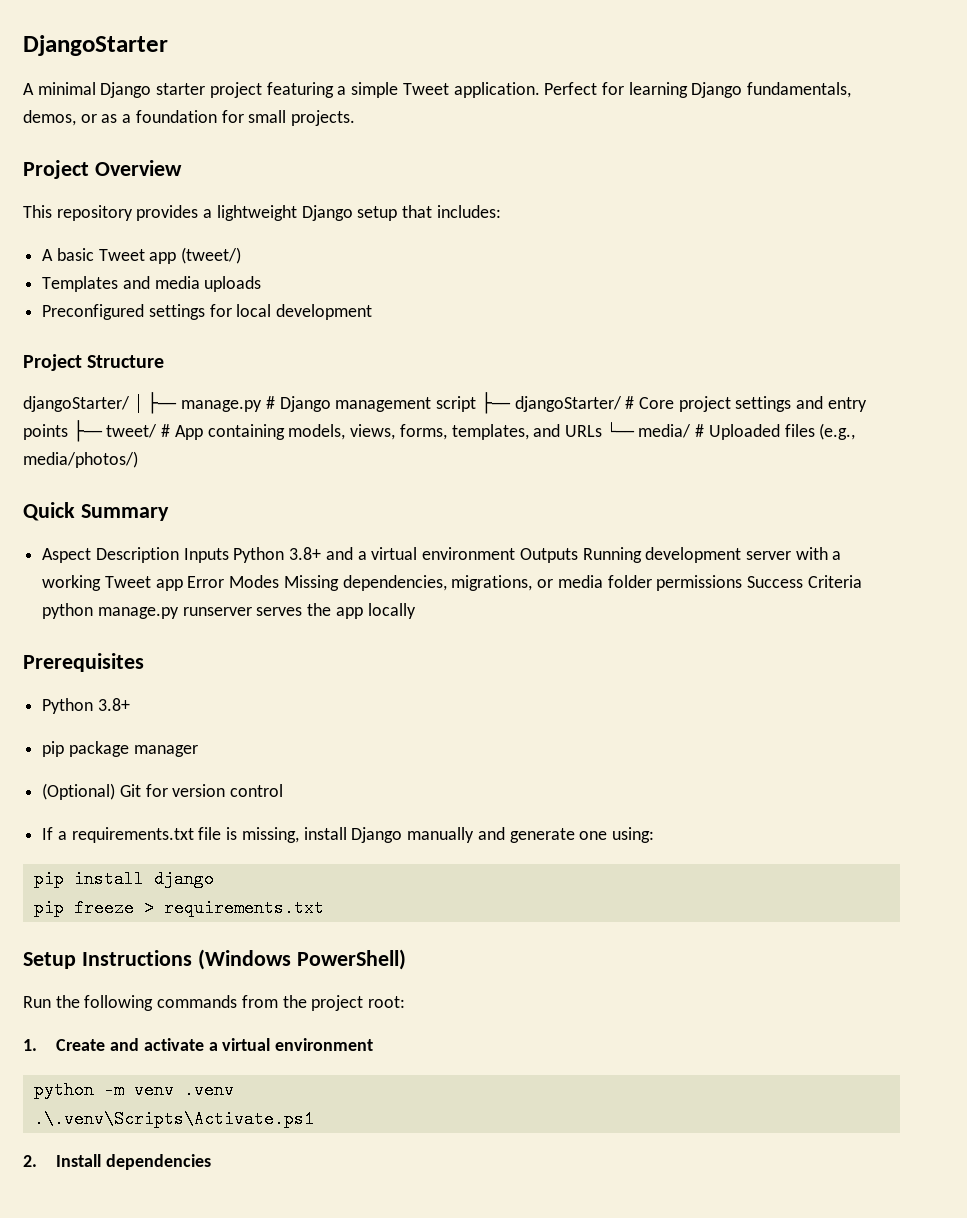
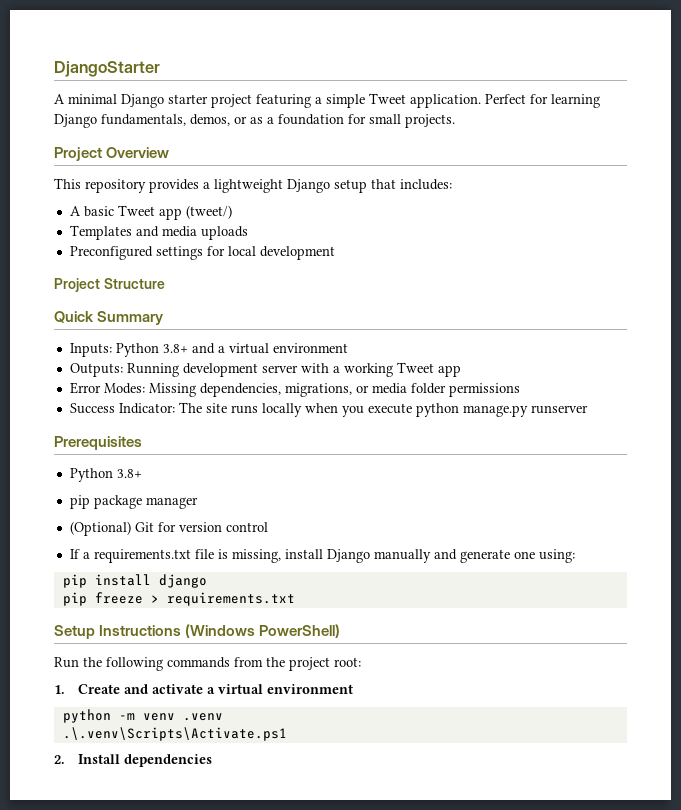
[23,392,867,414] [23,420,856,442] [23,451,138,468] // djangoStarter/ │ ├── manage.py # Django management script ├── djangoStarter/ # Core project settings and entry points ├── tweet/ # App containing models, views, forms, templates, and URLs └── media/ # Uploaded files (e.g., media/photos/) -> (165, 283) none
[42,547,229,563] Aspect Description Inputs -> [69,343,112,357] Inputs:
[519,548,578,563] Outputs -> [69,363,123,377] // Outputs:
[187,575,280,588] Error Modes -> [69,382,145,394] // Error Modes:
[746,575,862,588] Success Criteria -> [69,402,412,417] // Success Indicator: The site runs locally when you execute
[256,603,416,619] serves the app locally -> (588, 409) none

